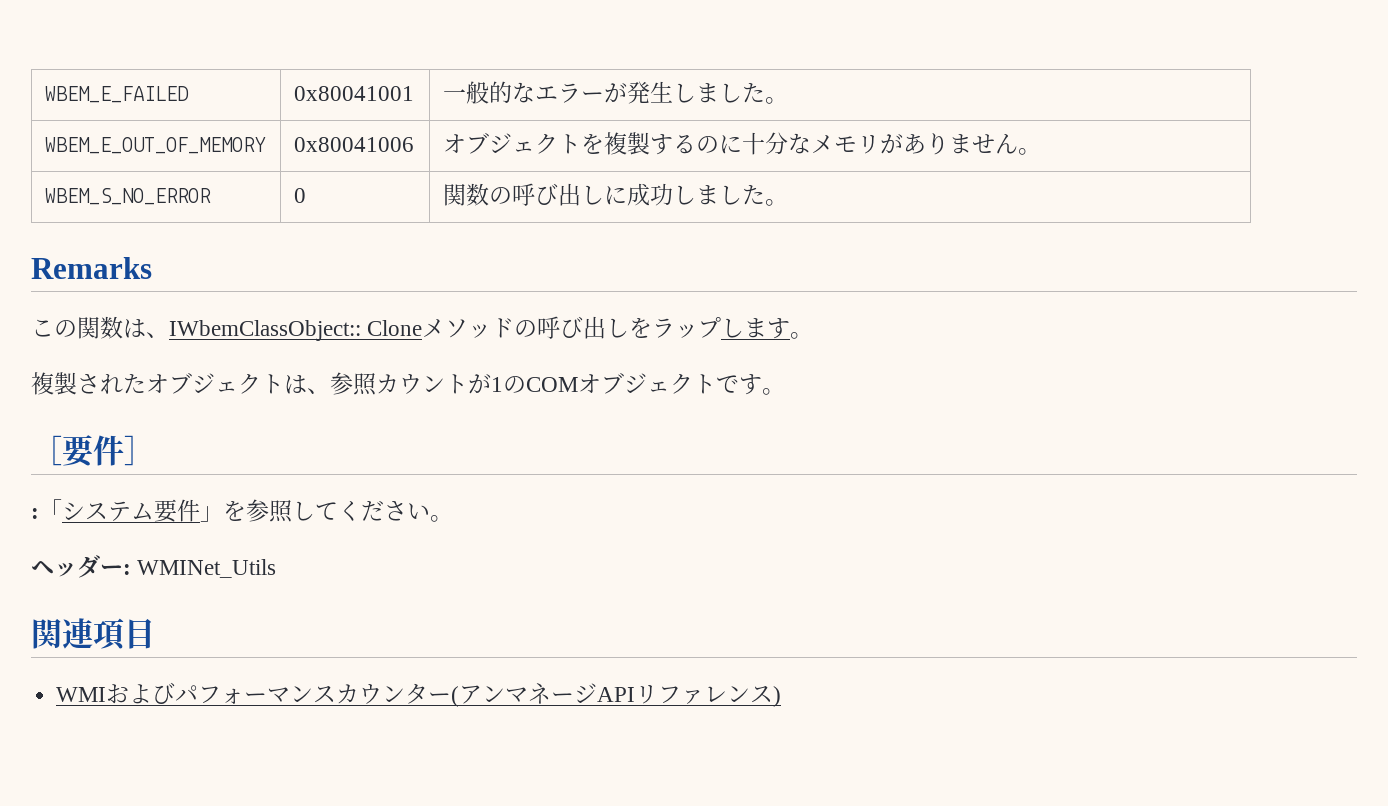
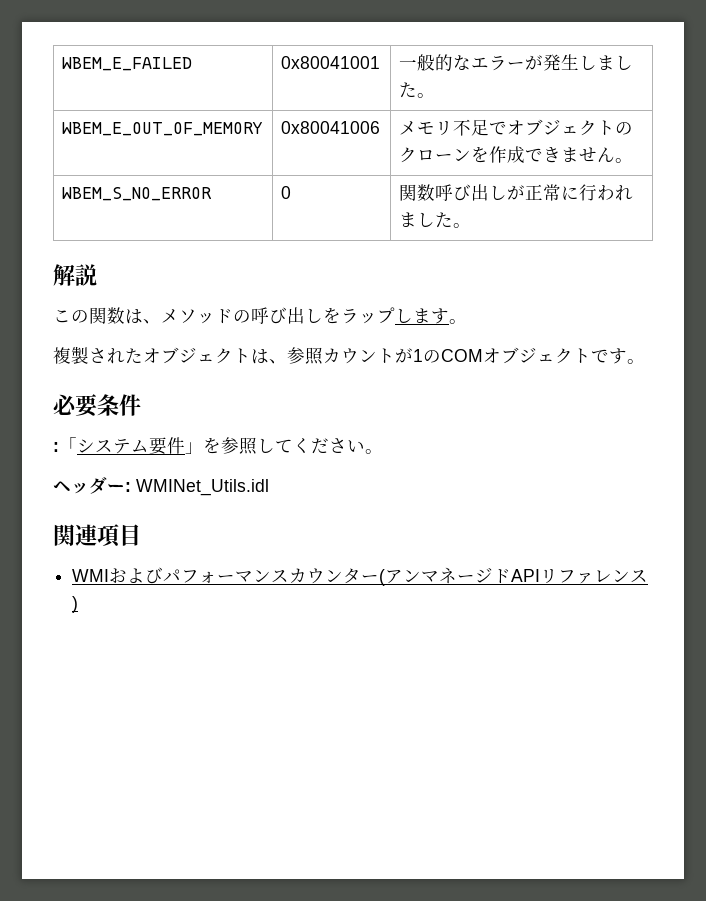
[443,132,950,155] オブジェクトを複製するのに十分なメモリがあり -> [399,119,634,136] [399,146,562,163] メモリ不足でオブジェクトのクローンを作成でき
[489,183,789,206] [31,257,152,279] の呼び出しに成功しました。 // Remarks -> [435,184,634,201] [399,212,472,228] [53,264,97,286] 呼び出しが正常に行われました。 // 解説
[169,320,423,341] IWbemClassObject:: Clone -> (161, 321) none
[31,435,155,468] ［要件］ -> [53,394,141,417] 必要条件
[137,559,277,578] WMINet_Utils -> [136,479,269,496] WMINet_Utils.idl
(598, 693) none -> [493,569,512,584] ド

